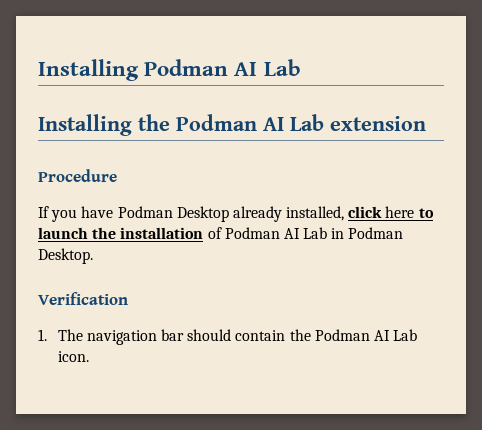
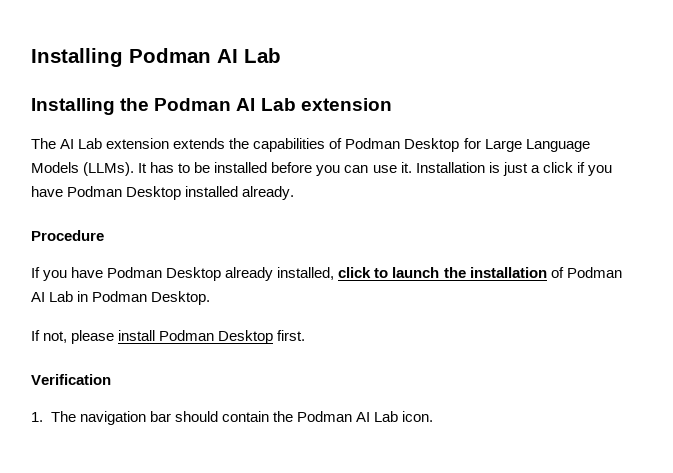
(426, 123) none -> [31,138,590,152] [31,162,612,176] [31,186,295,200] // The AI Lab extension extends the capabilities of Podman Desktop for Large Language Models (LLMs). It has to be installed before you can use it. Installation is just a click if you have Podman Desktop installed already.
[385,206,415,218] here -> (372, 272) none
(93, 256) none -> [31,330,306,344] // If not, please install Podman Desktop first.

